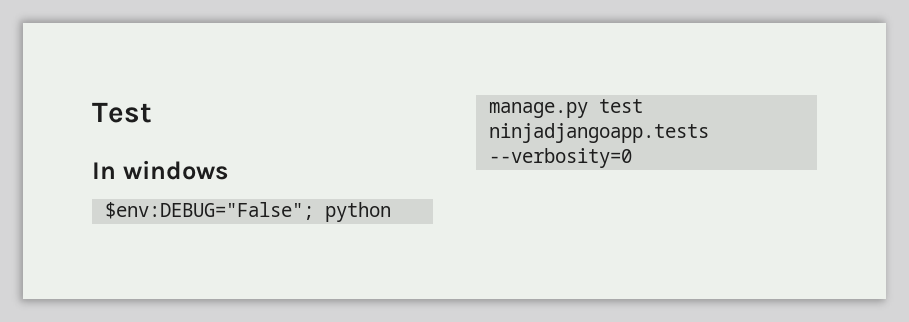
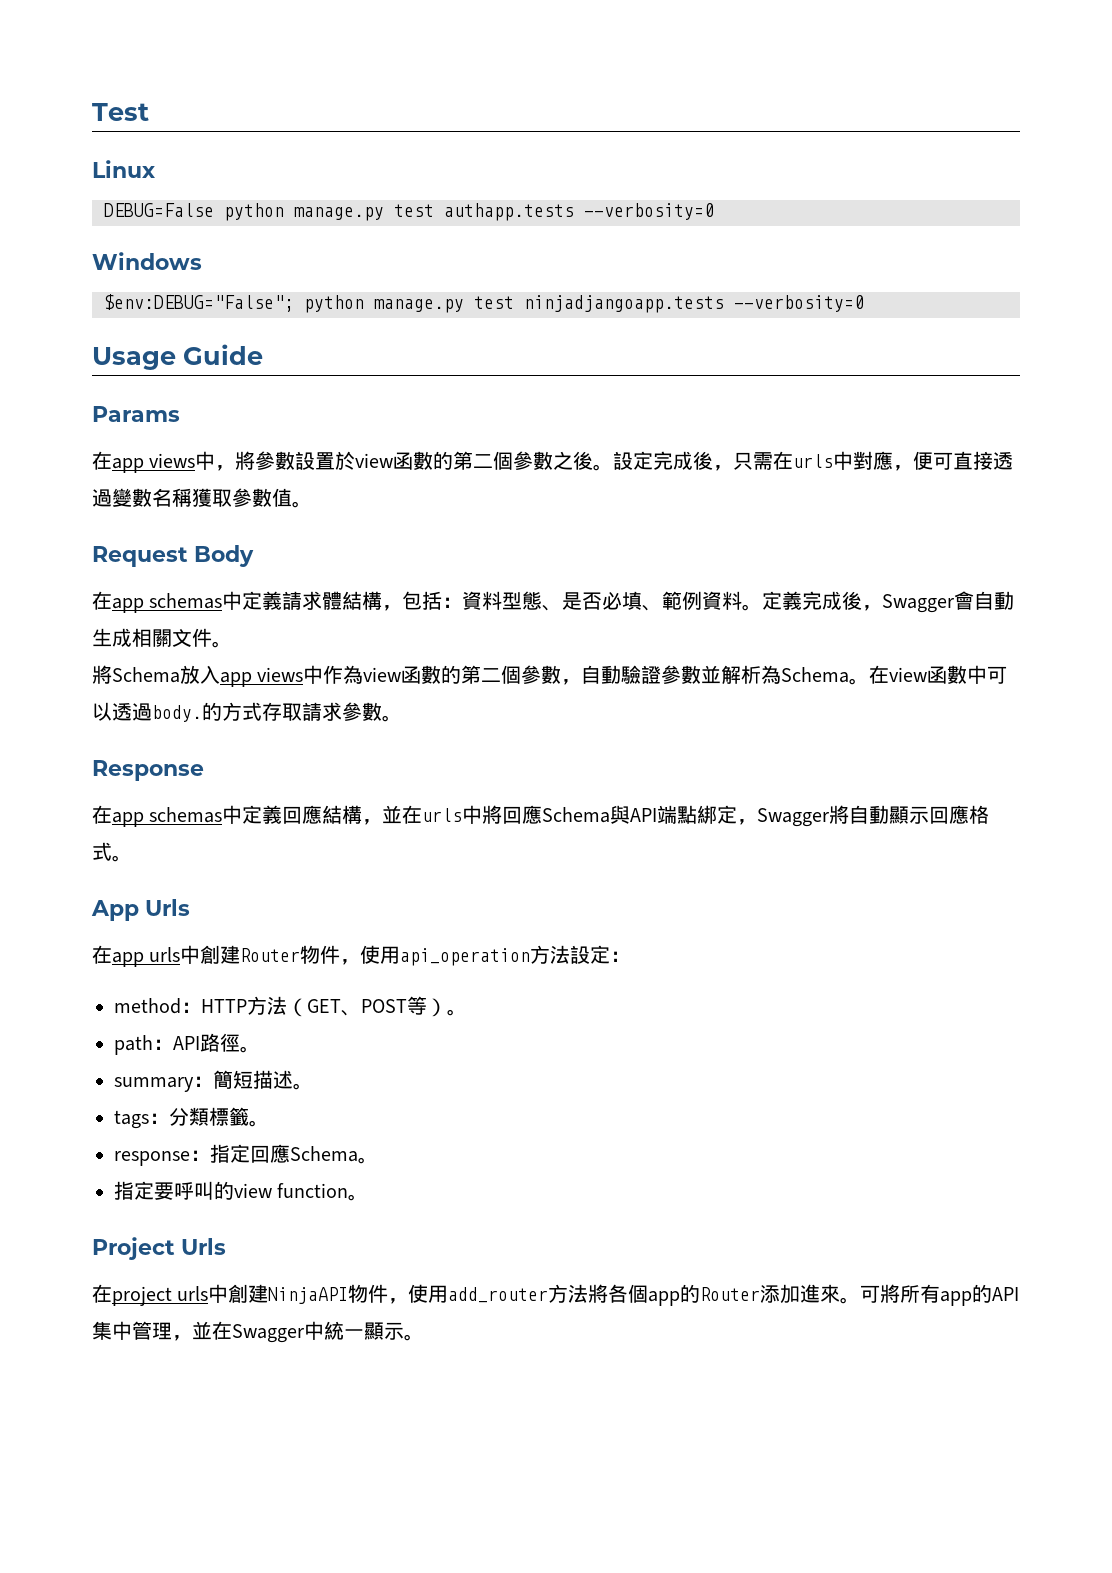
[92,160,228,180] In windows -> [92,160,155,178] [104,203,714,221] [92,252,202,270] Linux // DEBUG=False python manage.py test authapp.tests --verbosity=0 // Windows
(633, 158) none -> [92,344,263,370] [92,406,180,422] [92,451,1014,473] [92,488,312,508] [92,545,254,567] [92,591,1015,613] [92,628,232,648] [92,665,1008,687] [92,702,402,722] [92,760,204,781] [92,805,990,827] [92,842,132,862] [91,899,190,921] [92,945,631,967] [114,996,467,1017] [114,1033,260,1055] [114,1070,313,1092] [114,1107,269,1129] [114,1144,378,1166] [114,1181,369,1201] [92,1237,226,1260] [92,1284,1020,1306] [92,1321,424,1343] // Usage Guide // Params // 在app views中，將參數設置於view函數的第二個參數之後。設定完成後，只需在urls中對應，便可直接透過變數名稱獲取參數值。 // Request Body // 在app schemas中定義請求體結構，包括：資料型態、是否必填、範例資料。定義完成後，Swagger會自動生成相關文件。 // 將Schema放入app views中作為view函數的第二個參數，自動驗證參數並解析為Schema。在view函數中可以透過body.的方式存取請求參數。 // Response // 在app schemas中定義回應結構，並在urls中將回應Schema與API端點綁定，Swagger將自動顯示回應格式。 // App Urls // 在app urls中創建Router物件，使用api_operation方法設定： // method：HTTP方法（GET、POST等）。 // path：API路徑。 // summary：簡短描述。 // tags：分類標籤。 // response：指定回應Schema。 // 指定要呼叫的view function。 // Project Urls // 在project urls中創建NinjaAPI物件，使用add_router方法將各個app的Router添加進來。可將所有app的API集中管理，並在Swagger中統一顯示。

